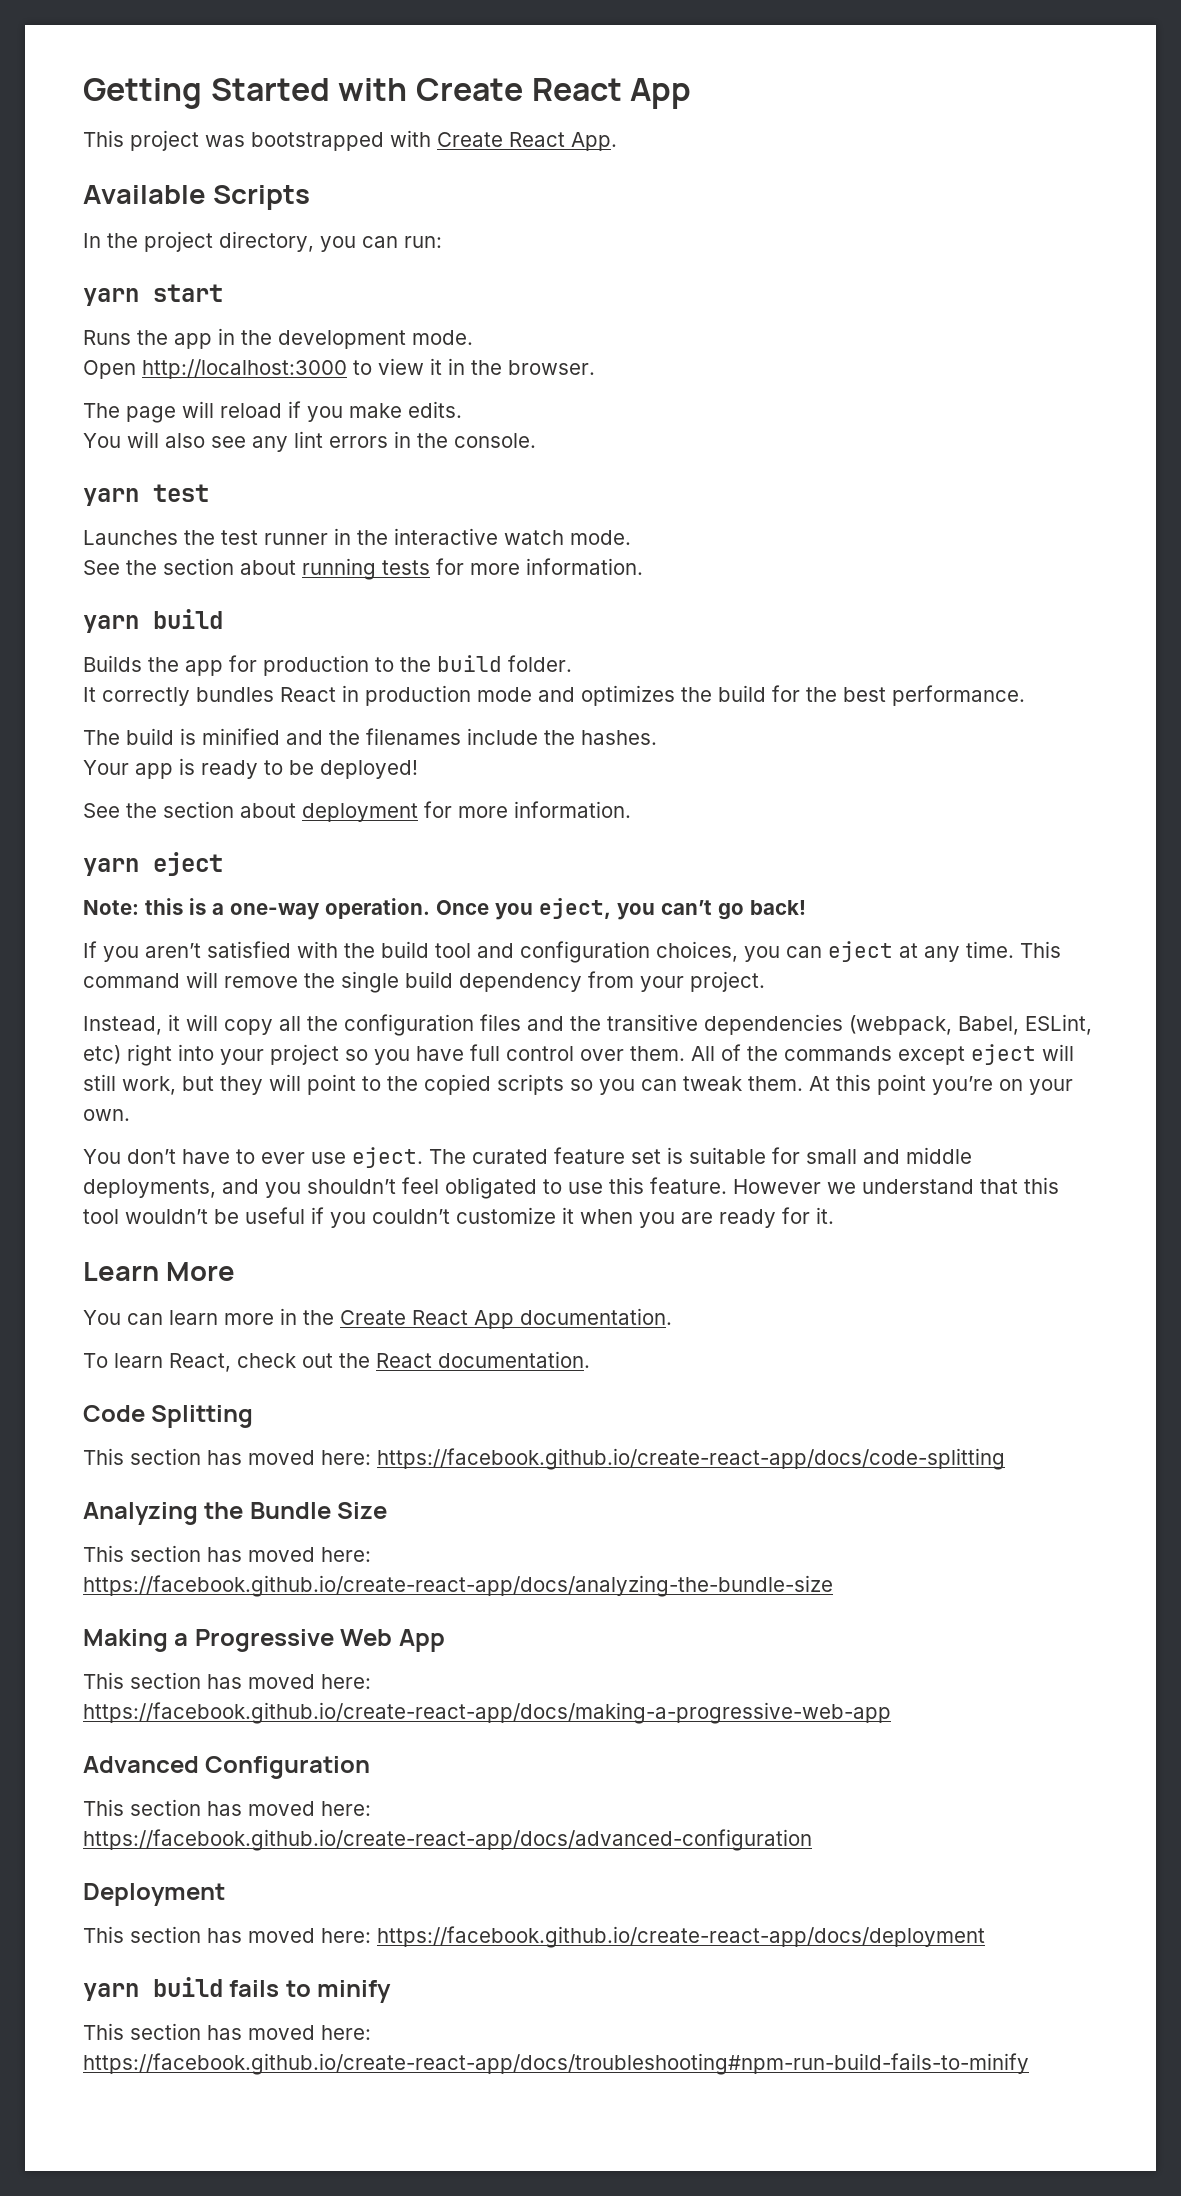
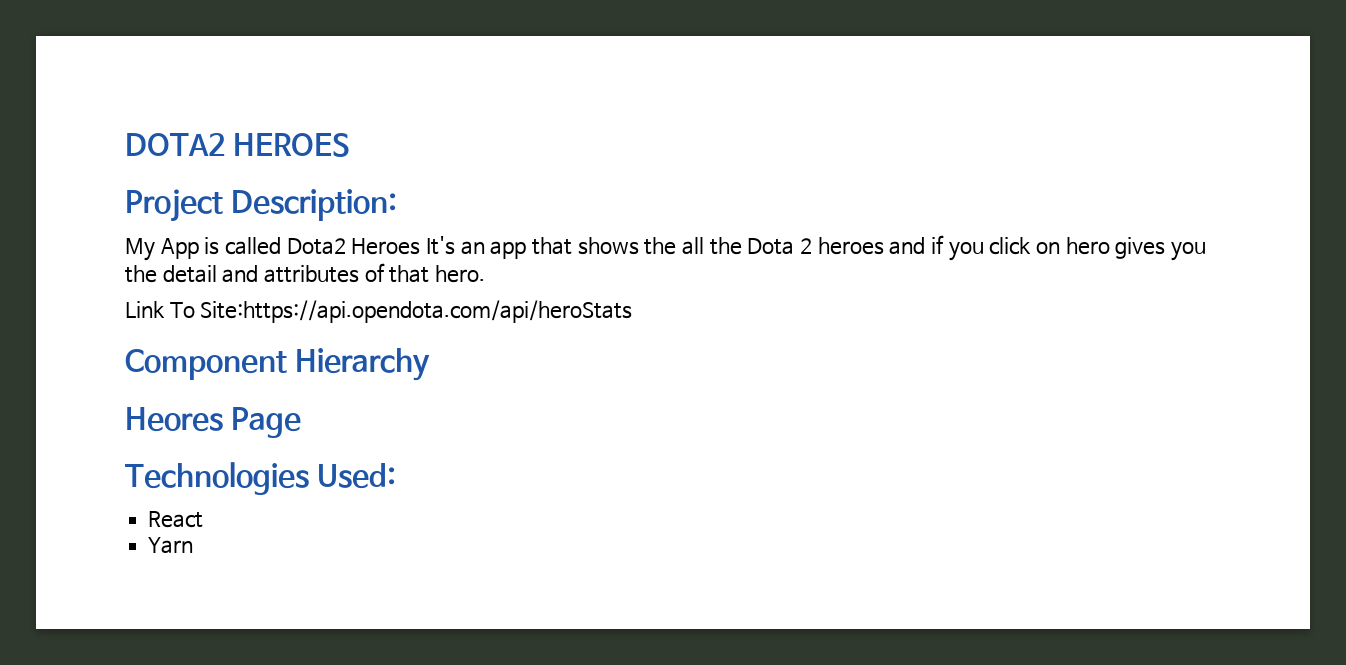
[83,78,692,109] [83,130,617,151] [83,185,311,210] [83,231,442,252] [83,284,223,306] [83,328,473,349] [83,358,595,379] [83,401,462,423] [83,431,536,452] [83,484,209,506] [83,528,631,545] [83,558,643,580] [83,609,223,633] [83,655,572,676] [83,685,1025,706] [83,728,657,745] [83,758,418,779] [83,801,631,822] [83,852,223,876] [83,898,806,920] [83,941,1061,963] [83,971,765,993] [83,1014,1092,1036] [83,1044,1074,1066] [83,1074,1073,1095] [83,1109,130,1121] [83,1147,972,1168] [83,1177,1059,1199] [83,1207,834,1228] [83,1262,236,1281] [83,1308,672,1329] [83,1351,590,1372] [83,1405,254,1428] [83,1448,1005,1470] [83,1502,388,1525] [83,1545,371,1562] [83,1575,833,1597] [83,1629,445,1652] [83,1672,371,1689] [83,1702,891,1724] [83,1756,371,1779] [83,1799,371,1816] [83,1829,812,1851] [83,1883,225,1906] [83,1926,985,1948] [83,1977,392,2003] [83,2023,371,2040] [83,2053,1029,2075] Getting Started with Create React App // This project was bootstrapped with Create React App. // Available Scripts // In the project directory, you can run: // yarn start // Runs the app in the development mode. // Open http://localhost:3000 to view it in the browser. // The page will reload if you make edits. // You will also see any lint errors in the console. // yarn test // Launches the test runner in the interactive watch mode. // See the section about running tests for more information. // yarn build // Builds the app for production to the build folder. // It correctly bundles React in production mode and optimizes the build for the best performance. // The build is minified and the filenames include the hashes. // Your app is ready to be deployed! // See the section about deployment for more information. // yarn eject // Note: this is a one-way operation. Once you eject, you can’t go back! // If you aren’t satisfied with the build tool and configuration choices, you can eject at any time. This command will remove the single build dependency from your project. // Instead, it will copy all the configuration files and the transitive dependencies (webpack, Babel, ESLint, etc) right into your project so you have full control over them. All of the commands except eject will still work, but they will point to the copied scripts so you can tweak them. At this point you’re on your own. // You don’t have to ever use eject. The curated feature set is suitable for small and middle deployments, and you shouldn’t feel obligated to use this feature. However we understand that this tool wouldn’t be useful if you couldn’t customize it when you are ready for it. // Learn More // You can learn more in the Create React App documentation. // To learn React, check out the React documentation. // Code Splitting // This section has moved here: https://facebook.github.io/create-react-app/docs/code-splitting // Analyzing the Bundle Size // This section has moved here: https://facebook.github.io/create-react-app/docs/analyzing-the-bundle-size // Making a Progressive Web App // This section has moved here: https://facebook.github.io/create-react-app/docs/making-a-progressive-web-app // Advanced Configuration // This section has moved here: https://facebook.github.io/create-react-app/docs/advanced-configuration // Deployment // This section has moved here: https://facebook.github.io/create-react-app/docs/deployment // yarn build fails to minify // This section has moved here: https://facebook.github.io/create-react-app/docs/troubleshooting#npm-run-build-fails-to-minify -> [125,133,350,157] [125,189,397,222] [125,235,1206,261] [125,263,485,283] [125,300,633,323] [125,348,430,381] [125,407,301,438] [125,462,396,495] [148,511,204,528] [148,537,194,554] DOTA2 HEROES // Project Description: // My App is called Dota2 Heroes It's an app that shows the all the Dota 2 heroes and if you click on hero gives you the detail and attributes of that hero. // Link To Site:https://api.opendota.com/api/heroStats // Component Hierarchy // Heores Page // Technologies Used: // React // Yarn

